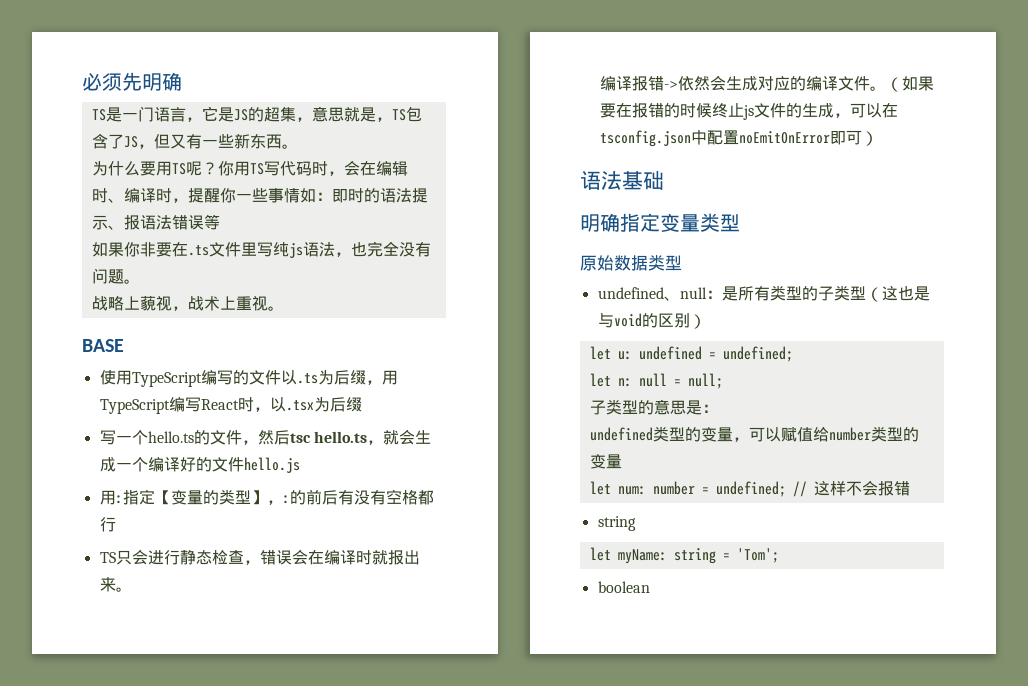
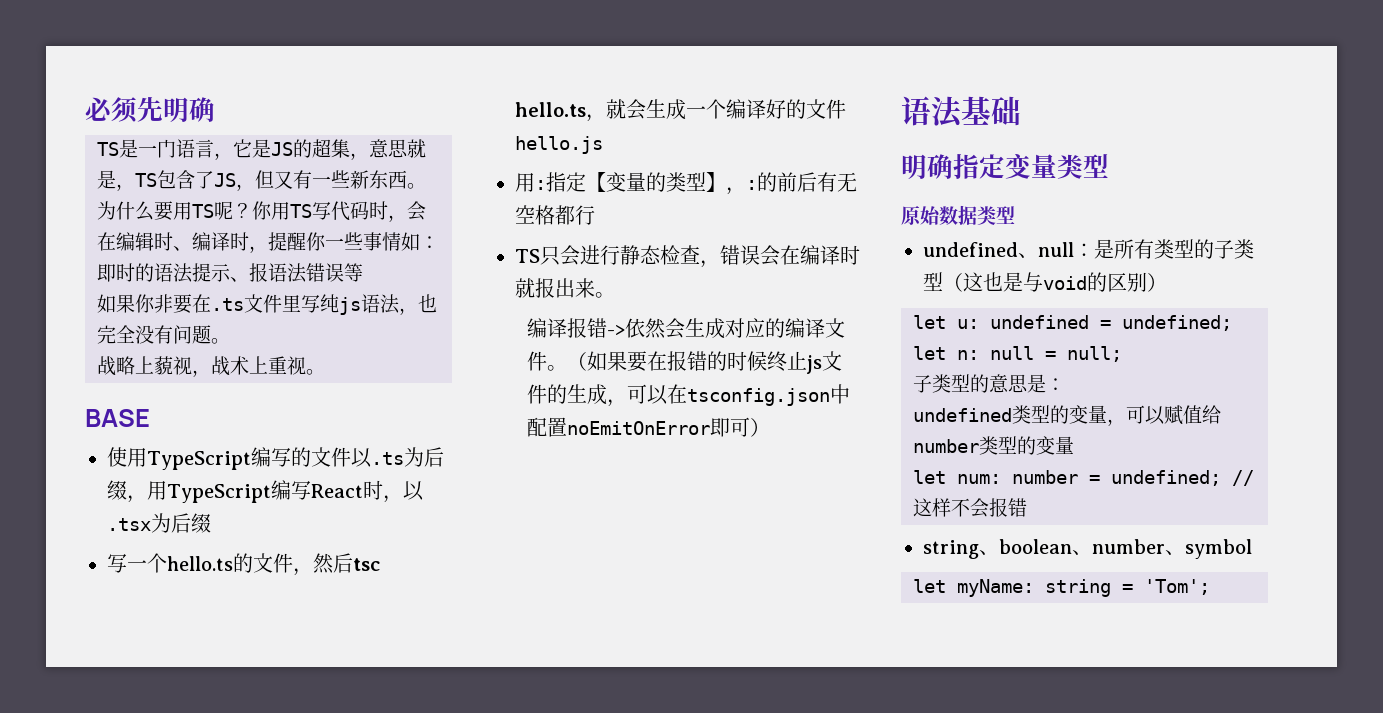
[353,490,386,505] 没有 -> [837,172,857,192] 无
(636, 523) none -> [979,539,1252,559] 、boolean、number、symbol
[597,581,650,593] // boolean -> (1210, 587) none

